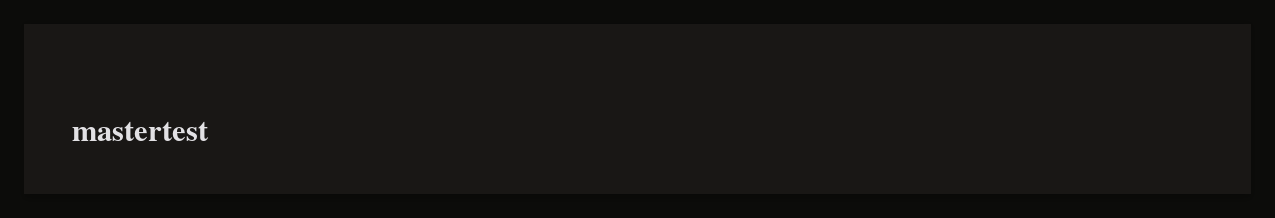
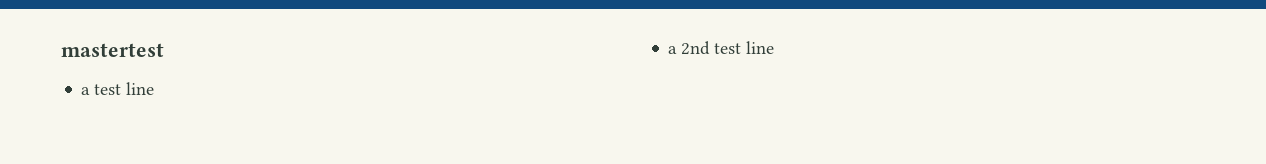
(209, 131) none -> [81,82,155,95] [668,41,775,55] // a test line // a 2nd test line

